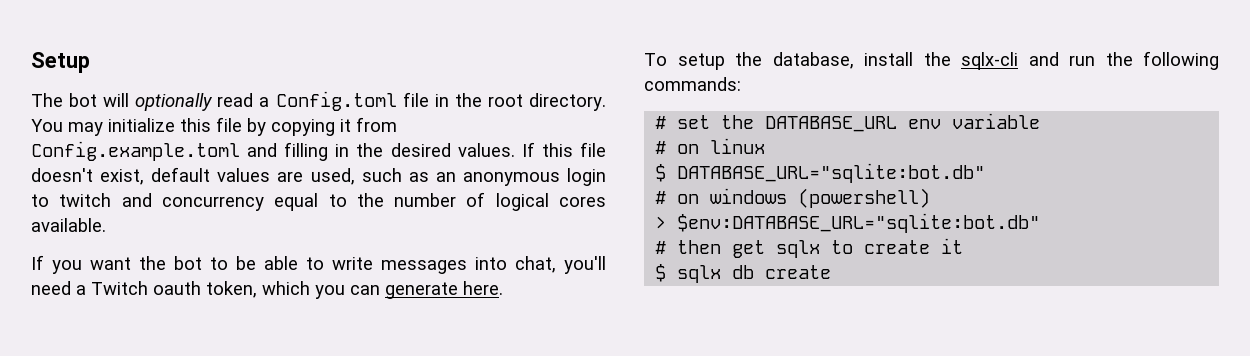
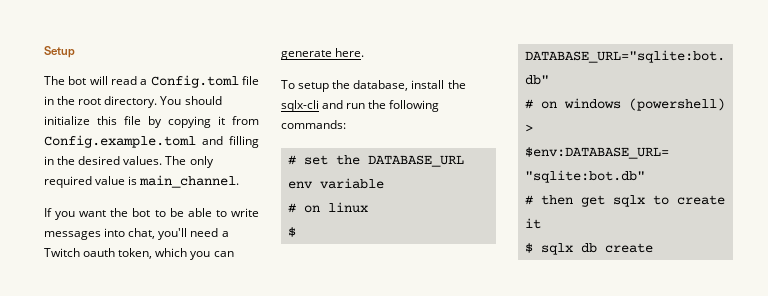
[135,93,214,111] optionally -> (108, 80) none
[68,122,103,136] may -> [184,96,222,105] should
[521,142,606,157] [31,167,607,186] [31,192,606,211] [31,218,106,232] If this file doesn't exist, default values are used, such as an anonymous login to twitch and concurrency equal to the number of logical cores available. -> [165,156,214,168] [44,175,240,188] The only required value is main_channel.

